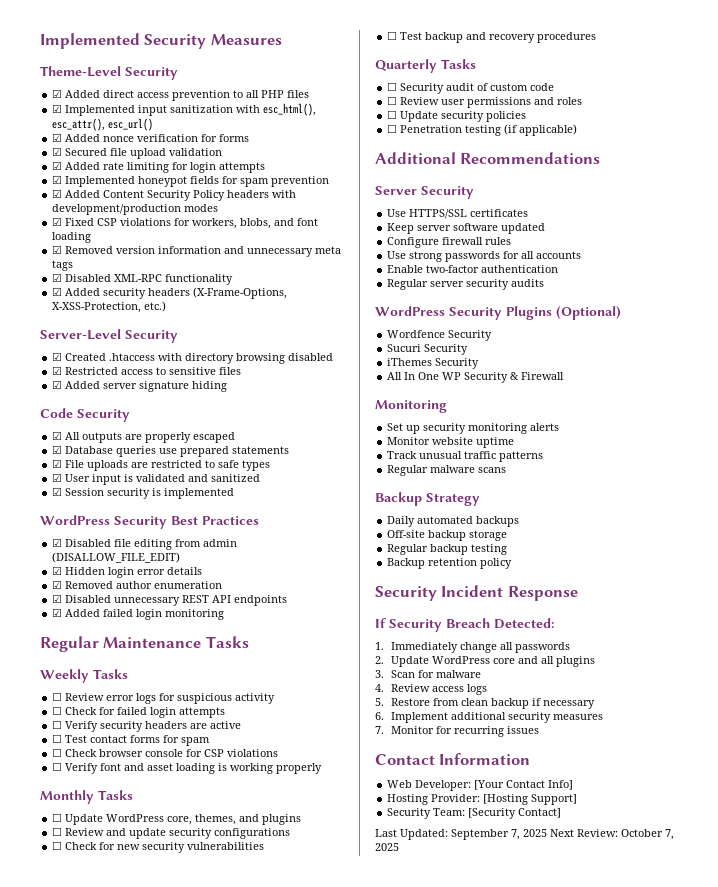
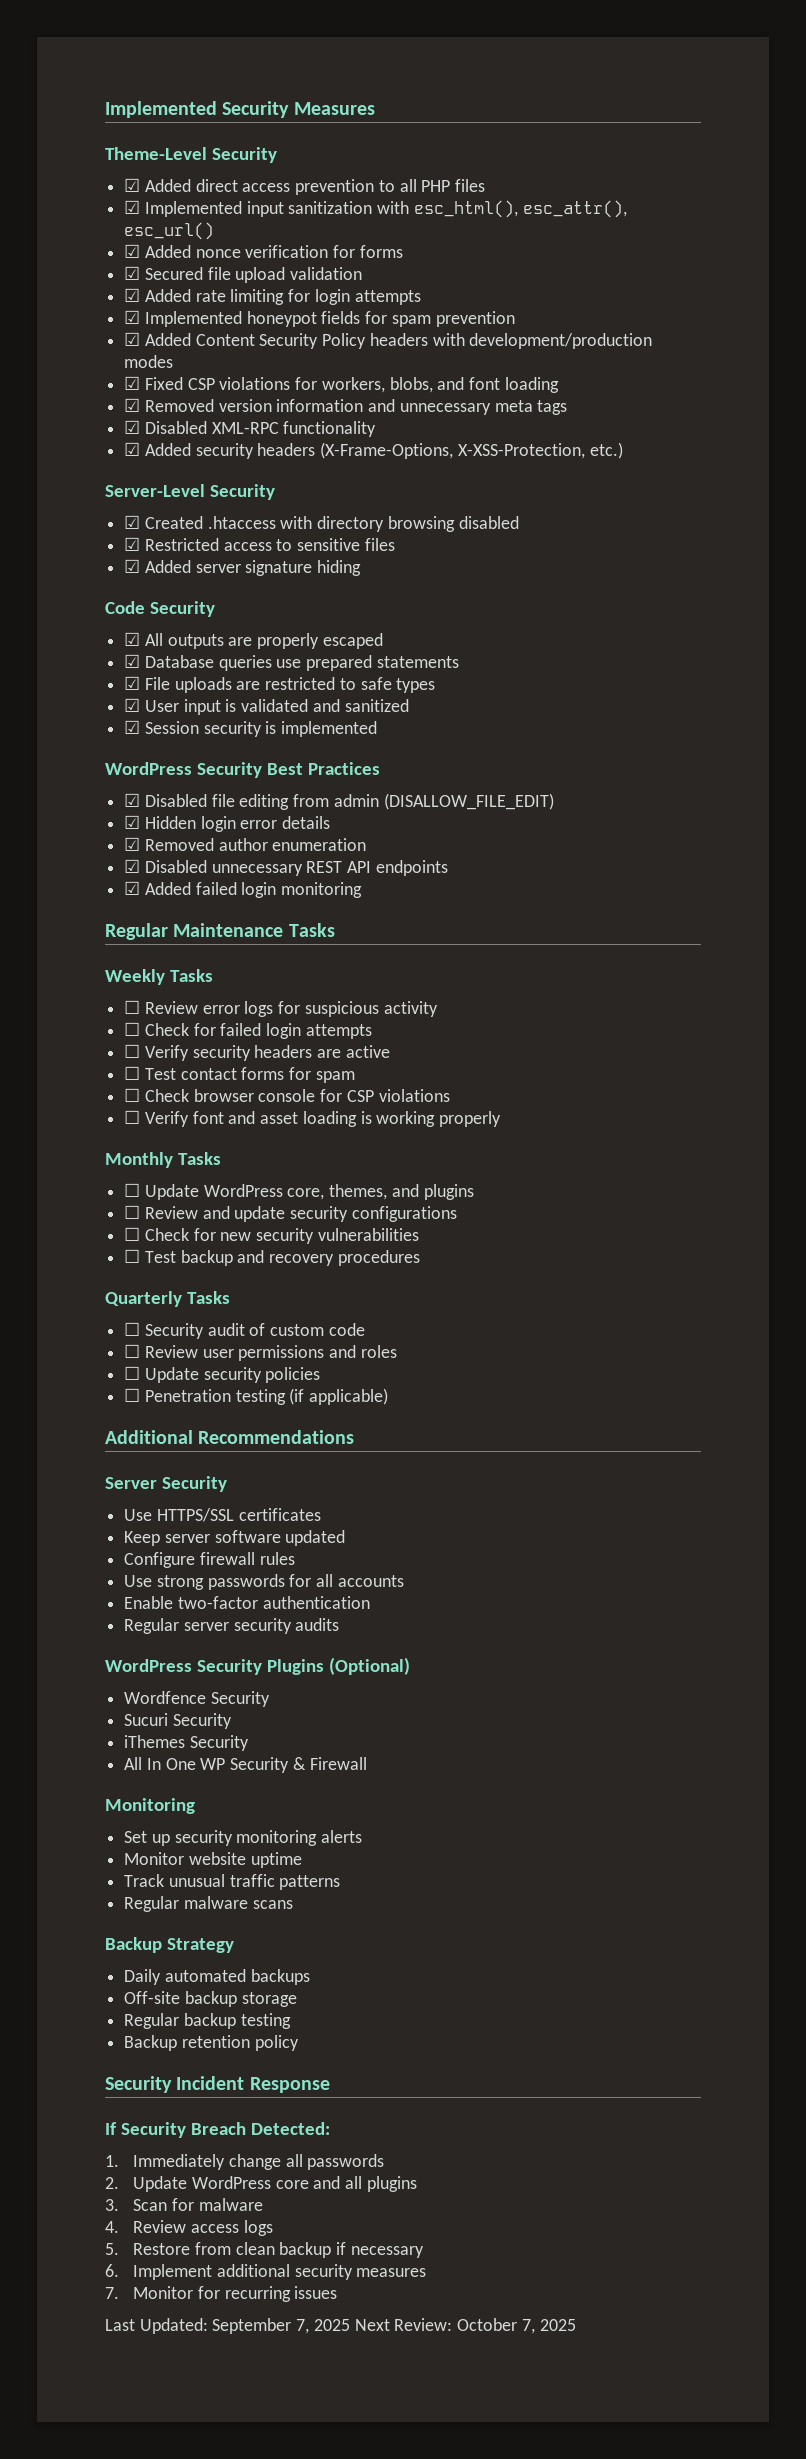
[375,753,531,765] [387,780,574,791] [387,794,578,805] [387,808,562,819] // Contact Information // Web Developer: [Your Contact Info] // Hosting Provider: [Hosting Support] // Security Team: [Security Contact] -> (338, 2292) none

